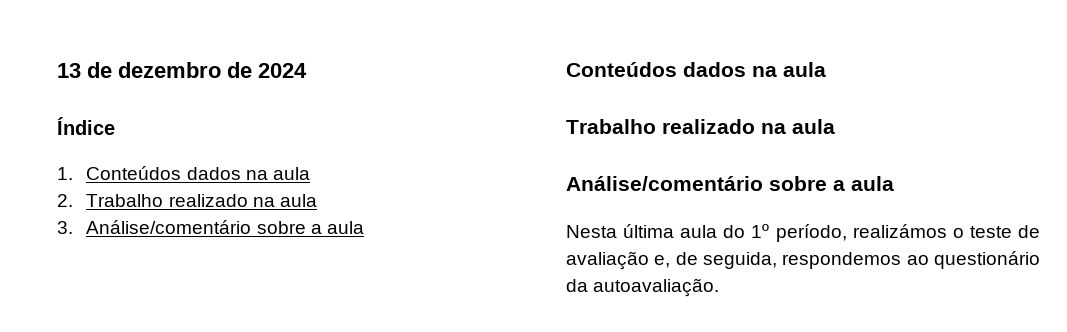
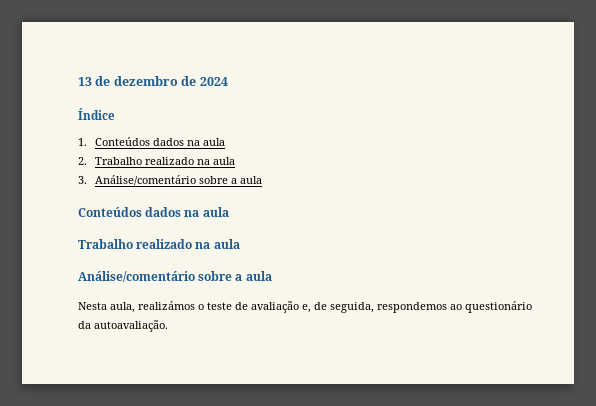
[623,224,847,242] última aula do 1º período, -> [110,302,135,313] aula,

